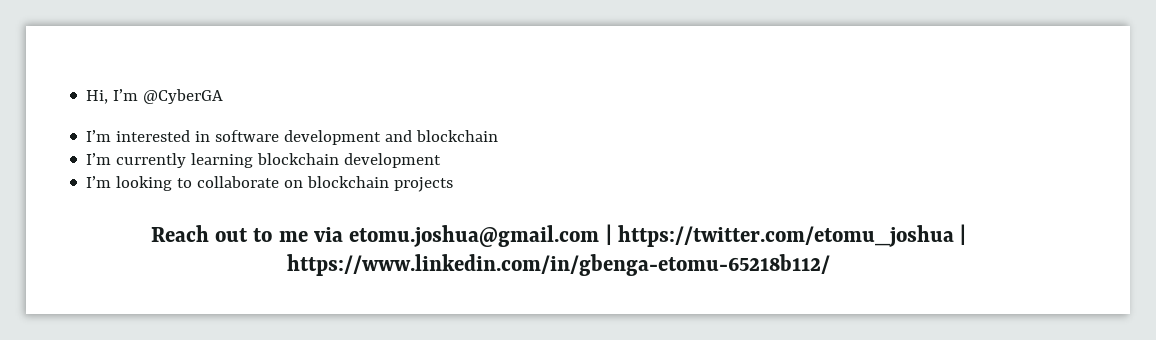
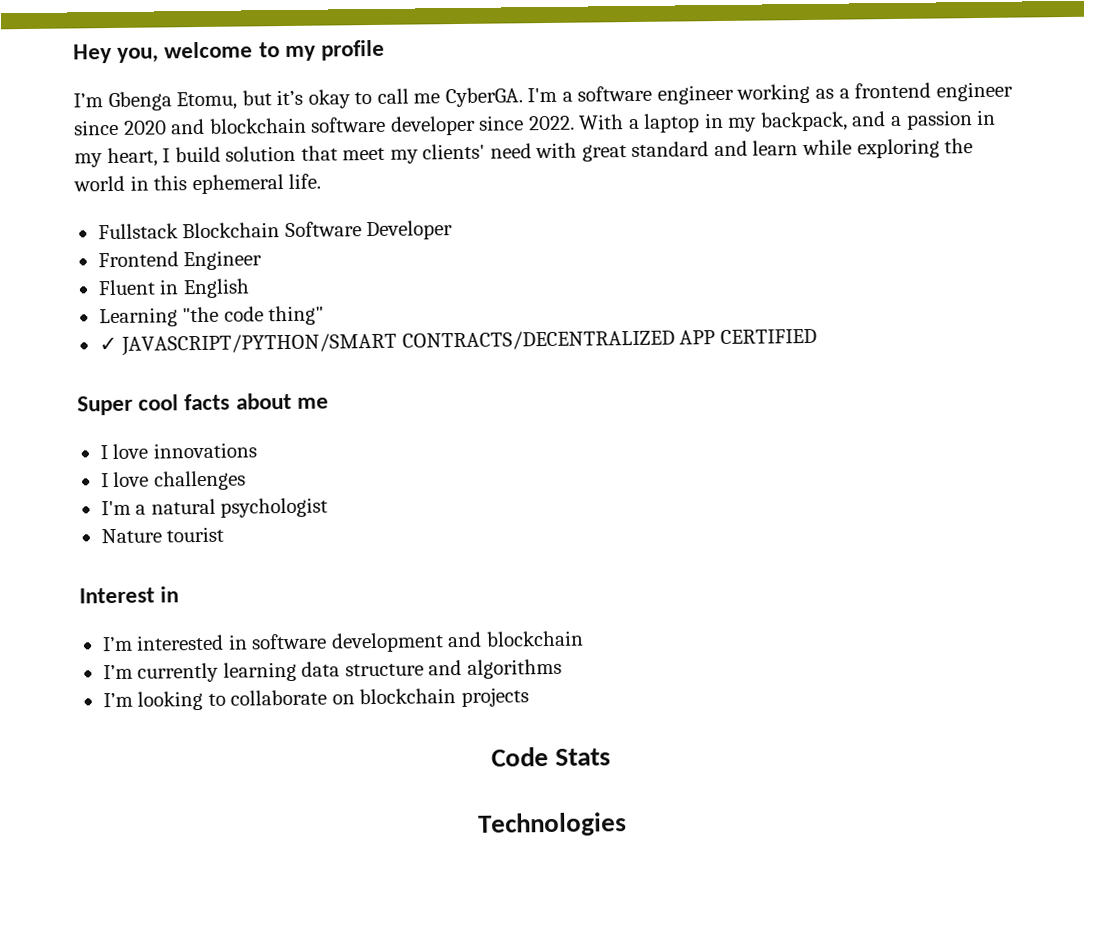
[86,89,224,104] Hi, I’m @CyberGA -> [73,39,386,64] [73,81,1013,112] [74,109,997,136] [74,138,974,168] [73,173,322,195] [97,220,454,241] [97,250,263,271] [97,278,250,299] [98,305,325,328] [98,328,817,356] [77,392,329,416] [99,442,257,460] [100,470,246,491] [100,497,329,518] [100,526,225,544] [79,586,180,604] Hey you, welcome to my profile // I’m Gbenga Etomu, but it’s okay to call me CyberGA. I'm a software engineer working as a frontend engineer since 2020 and blockchain software developer since 2022. With a laptop in my backpack, and a passion in my heart, I build solution that meet my clients' need with great standard and learn while exploring the world in this ephemeral life. // Fullstack Blockchain Software Developer // Frontend Engineer // Fluent in English // Learning "the code thing" // ✓ JAVASCRIPT/PYTHON/SMART CONTRACTS/DECENTRALIZED APP CERTIFIED // Super cool facts about me // I love innovations // I love challenges // I'm a natural psychologist // Nature tourist // Interest in
[257,153,442,168] blockchain development -> [301,658,562,679] data structure and algorithms
[150,224,967,247] [287,254,830,276] Reach out to me via etomu.joshua@gmail.com | https://twitter.com/etomu_joshua | https://www.linkedin.com/in/gbenga-etomu-65218b112/ -> [490,747,612,767] [477,812,627,837] Code Stats // Technologies

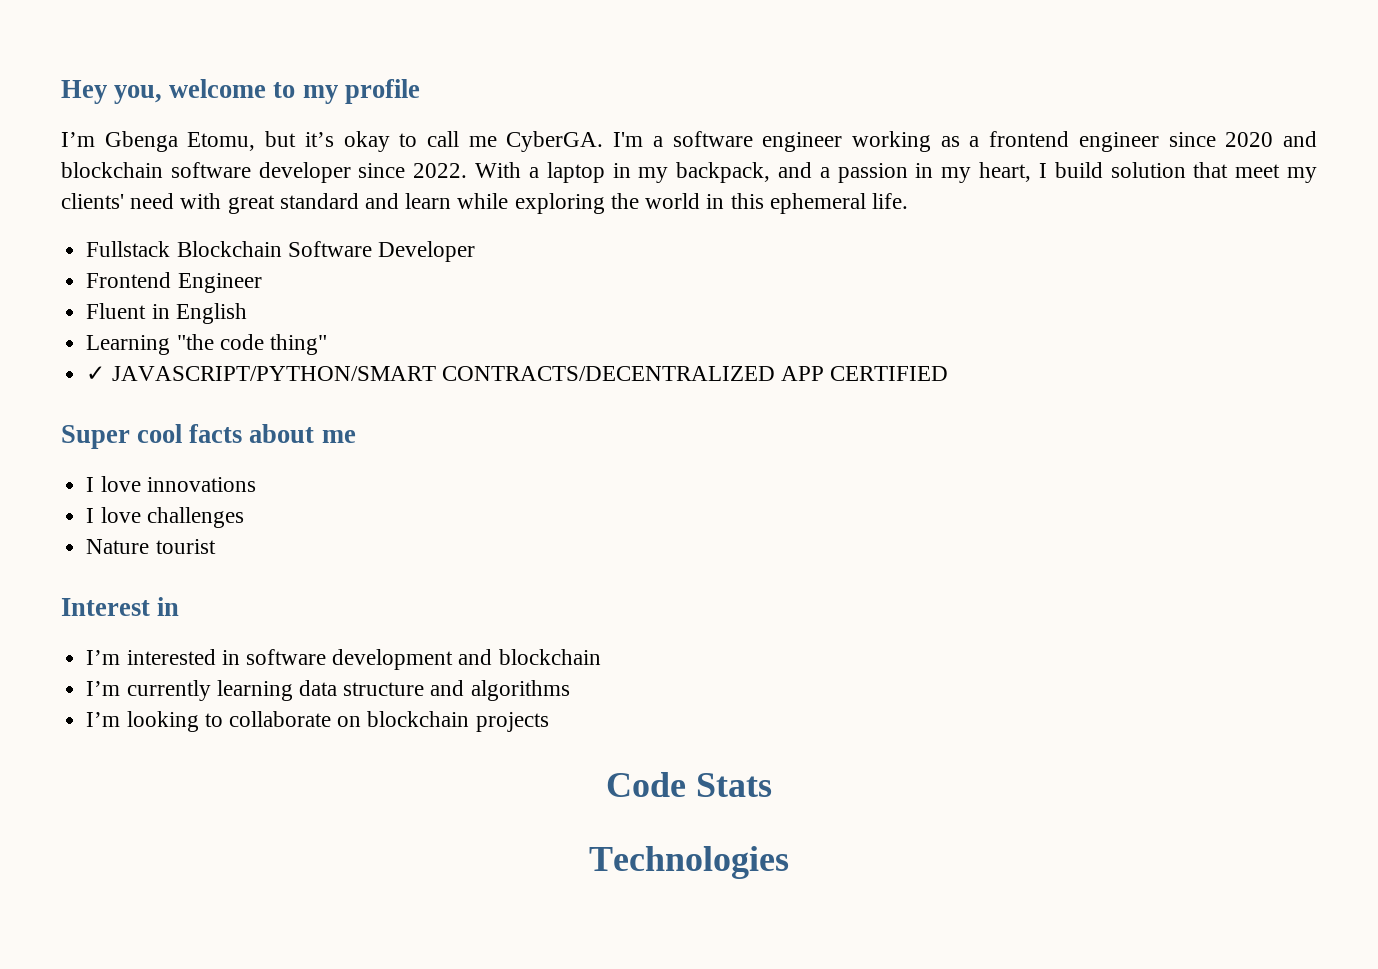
[100,497,329,518] // I'm a natural psychologist -> (244, 517) none

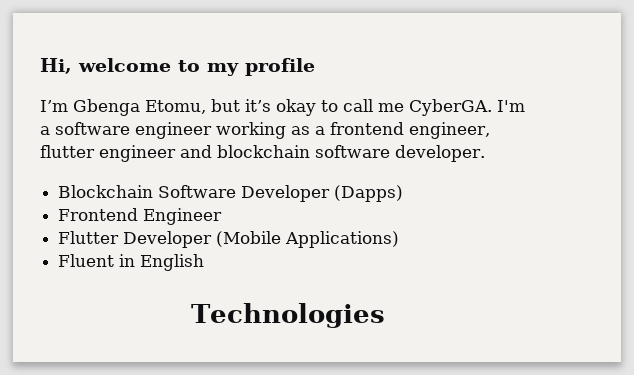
[61,80,163,104] Hey you, -> [40,58,72,74] Hi,
[1078,131,1317,152] [61,162,1318,183] [61,193,908,214] [86,241,171,257] engineer since 2020 and blockchain software developer since 2022. With a laptop in my backpack, and a passion in my heart, I build solution that meet my clients' need with great standard and learn while exploring the world in this ephemeral life. // Fullstack -> [409,122,490,139] [40,145,485,162] engineer, flutter engineer and blockchain software developer. //
(475, 251) none -> [334,185,404,202] (Dapps)
(262, 283) none -> [58,231,400,248] // Flutter Developer (Mobile Applications)
[86,334,327,355] [86,366,949,381] [61,424,356,449] [86,476,256,492] [86,507,244,528] [86,539,216,554] [61,597,180,616] [86,649,601,670] [86,680,570,701] [86,711,549,732] [606,772,772,797] // Learning "the code thing" // ✓ JAVASCRIPT/PYTHON/SMART CONTRACTS/DECENTRALIZED APP CERTIFIED // Super cool facts about me // I love innovations // I love challenges // Nature tourist // Interest in // I’m interested in software development and blockchain // I’m currently learning data structure and algorithms // I’m looking to collaborate on blockchain projects // Code Stats -> (205, 262) none

